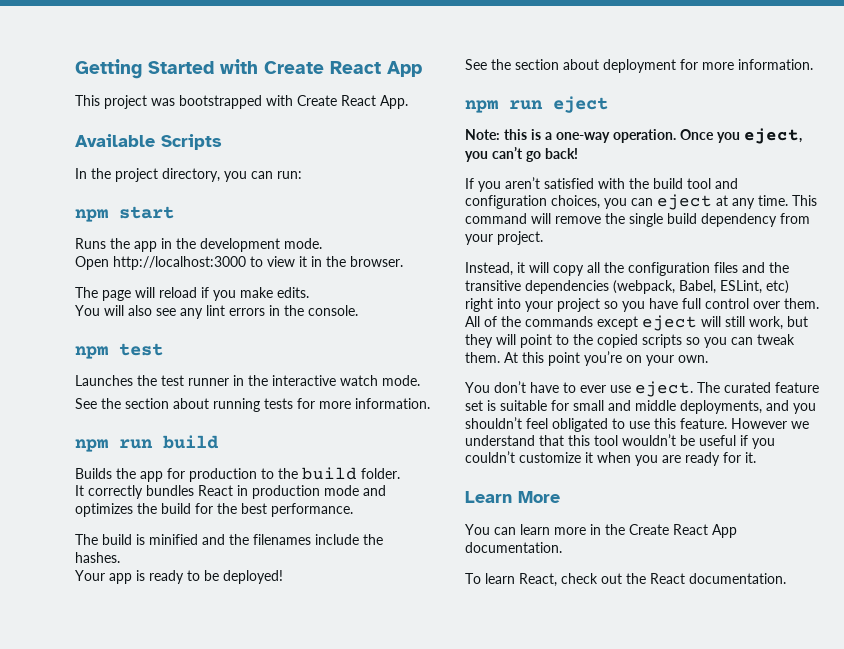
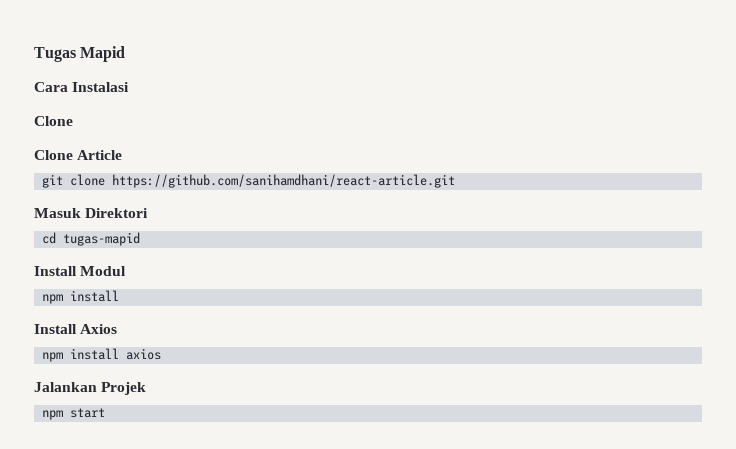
[75,59,422,79] [75,95,408,109] [75,134,222,150] [75,168,302,182] [75,206,174,222] [75,238,322,252] [75,256,403,270] [75,287,309,301] [75,305,358,319] [75,343,163,359] [75,375,420,386] [75,398,430,412] [75,435,219,452] [75,467,400,482] [75,485,386,499] [75,503,353,517] [75,534,383,545] [75,552,120,563] [75,570,283,584] [465,59,813,73] [465,96,608,113] [465,128,802,144] [465,146,578,162] [465,177,738,192] [465,194,817,210] [465,213,810,227] [465,231,543,245] [465,262,789,276] [465,280,789,294] [465,298,819,312] [465,315,808,331] [465,334,795,348] [465,351,708,366] [465,381,819,397] [465,400,816,414] [465,417,809,432] [465,434,775,449] [465,451,756,466] [465,491,560,503] [465,524,737,538] [465,542,562,553] [465,573,786,587] Getting Started with Create React App // This project was bootstrapped with Create React App. // Available Scripts // In the project directory, you can run: // npm start // Runs the app in the development mode. // Open http://localhost:3000 to view it in the browser. // The page will reload if you make edits. // You will also see any lint errors in the console. // npm test // Launches the test runner in the interactive watch mode. // See the section about running tests for more information. // npm run build // Builds the app for production to the build folder. // It correctly bundles React in production mode and optimizes the build for the best performance. // The build is minified and the filenames include the hashes. // Your app is ready to be deployed! // See the section about deployment for more information. // npm run eject // Note: this is a one-way operation. Once you eject, you can’t go back! // If you aren’t satisfied with the build tool and configuration choices, you can eject at any time. This command will remove the single build dependency from your project. // Instead, it will copy all the configuration files and the transitive dependencies (webpack, Babel, ESLint, etc) right into your project so you have full control over them. All of the commands except eject will still work, but they will point to the copied scripts so you can tweak them. At this point you’re on your own. // You don’t have to ever use eject. The curated feature set is suitable for small and middle deployments, and you shouldn’t feel obligated to use this feature. However we understand that this tool wouldn’t be useful if you couldn’t customize it when you are ready for it. // Learn More // You can learn more in the Create React App documentation. // To learn React, check out the React documentation. -> [34,46,126,62] [34,82,130,92] [34,116,73,126] [34,150,123,160] [42,174,456,188] [34,208,149,218] [42,232,141,246] [34,266,127,276] [42,290,120,304] [34,324,118,334] [42,348,162,362] [34,382,147,395] [42,408,106,420] Tugas Mapid // Cara Instalasi // Clone // Clone Article // git clone https://github.com/sanihamdhani/react-article.git // Masuk Direktori // cd tugas-mapid // Install Modul // npm install // Install Axios // npm install axios // Jalankan Projek // npm start

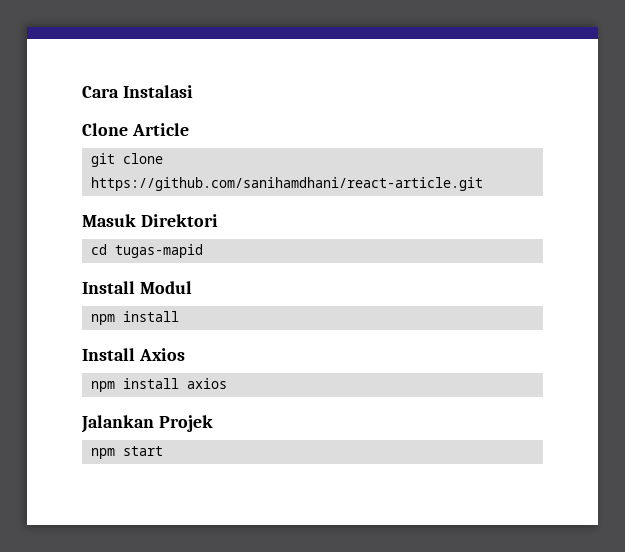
[34,46,126,62] Tugas Mapid // -> (82, 92) none
[34,150,73,160] // Clone -> (128, 129) none

